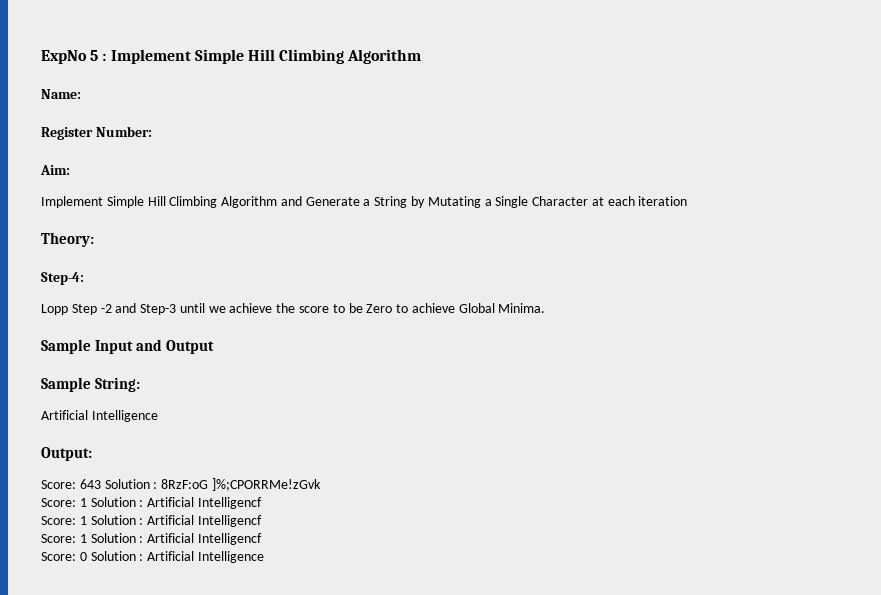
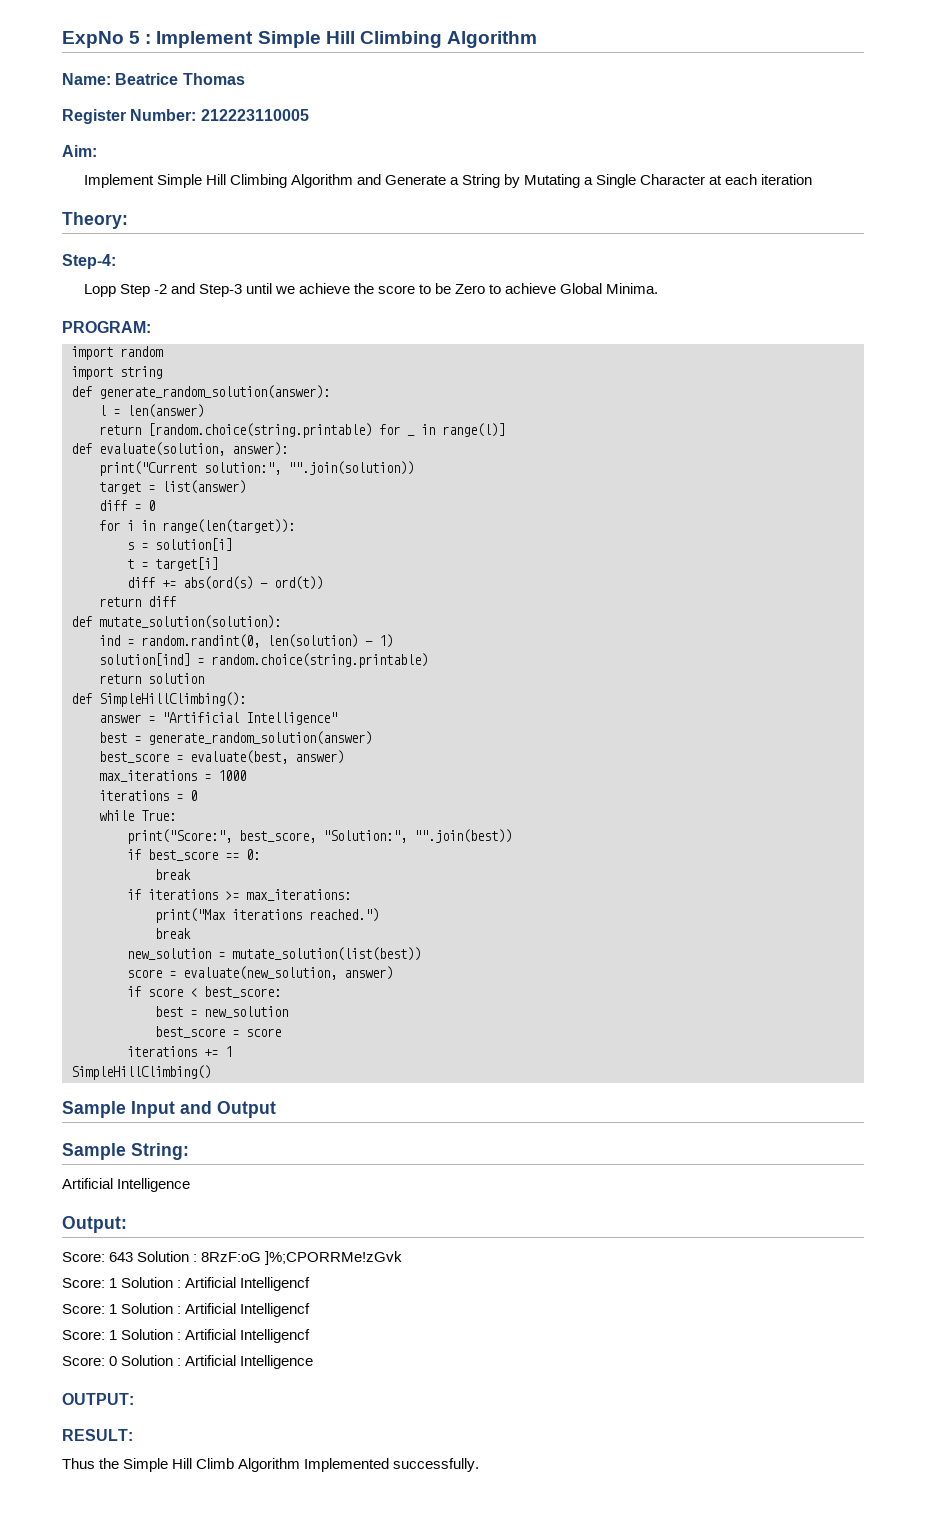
(81, 94) none -> [115,73,245,85] Beatrice Thomas
(152, 131) none -> [200,109,309,121] 212223110005
(546, 308) none -> [62,321,151,333] [71,346,163,360] [71,366,162,380] [71,385,330,399] [99,404,204,418] [99,423,400,438] [407,435,415,436] [421,423,505,437] [71,442,288,456] [99,461,414,476] [99,480,246,494] [99,500,155,511] [99,519,295,533] [127,538,232,551] [127,557,218,571] [127,576,323,590] [99,596,176,607] [71,615,281,629] [99,634,393,648] [99,653,428,668] [99,673,204,684] [71,692,246,707] [99,712,337,725] [99,731,372,745] [99,750,344,764] [99,770,246,782] [99,790,197,801] [99,810,176,821] [127,829,512,844] [127,849,260,861] [155,869,191,880] [127,889,351,901] [155,908,379,923] [155,928,191,939] [127,947,421,961] [127,966,393,980] [127,986,281,998] [155,1006,288,1018] [155,1026,281,1038] [127,1046,232,1057] [71,1065,211,1080] // PROGRAM: // import random // import string // def generate_random_solution(answer): // l = len(answer) // return [random.choice(string.printable) for _ in range(l)] // def evaluate(solution, answer): // print("Current solution:", "".join(solution)) // target = list(answer) // diff = 0 // for i in range(len(target)): // s = solution[i] // t = target[i] // diff += abs(ord(s) - ord(t)) // return diff // def mutate_solution(solution): // ind = random.randint(0, len(solution) - 1) // solution[ind] = random.choice(string.printable) // return solution // def SimpleHillClimbing(): // answer = "Artificial Intelligence" // best = generate_random_solution(answer) // best_score = evaluate(best, answer) // max_iterations = 1000 // iterations = 0 // while True: // print("Score:", best_score, "Solution:", "".join(best)) // if best_score == 0: // break // if iterations >= max_iterations: // print("Max iterations reached.") // break // new_solution = mutate_solution(list(best)) // score = evaluate(new_solution, answer) // if score < best_score: // best = new_solution // best_score = score // iterations += 1 // SimpleHillClimbing()
(264, 557) none -> [62,1393,134,1405] [62,1429,133,1441] [62,1458,480,1472] // OUTPUT: // RESULT: // Thus the Simple Hill Climb Algorithm Implemented successfully.

